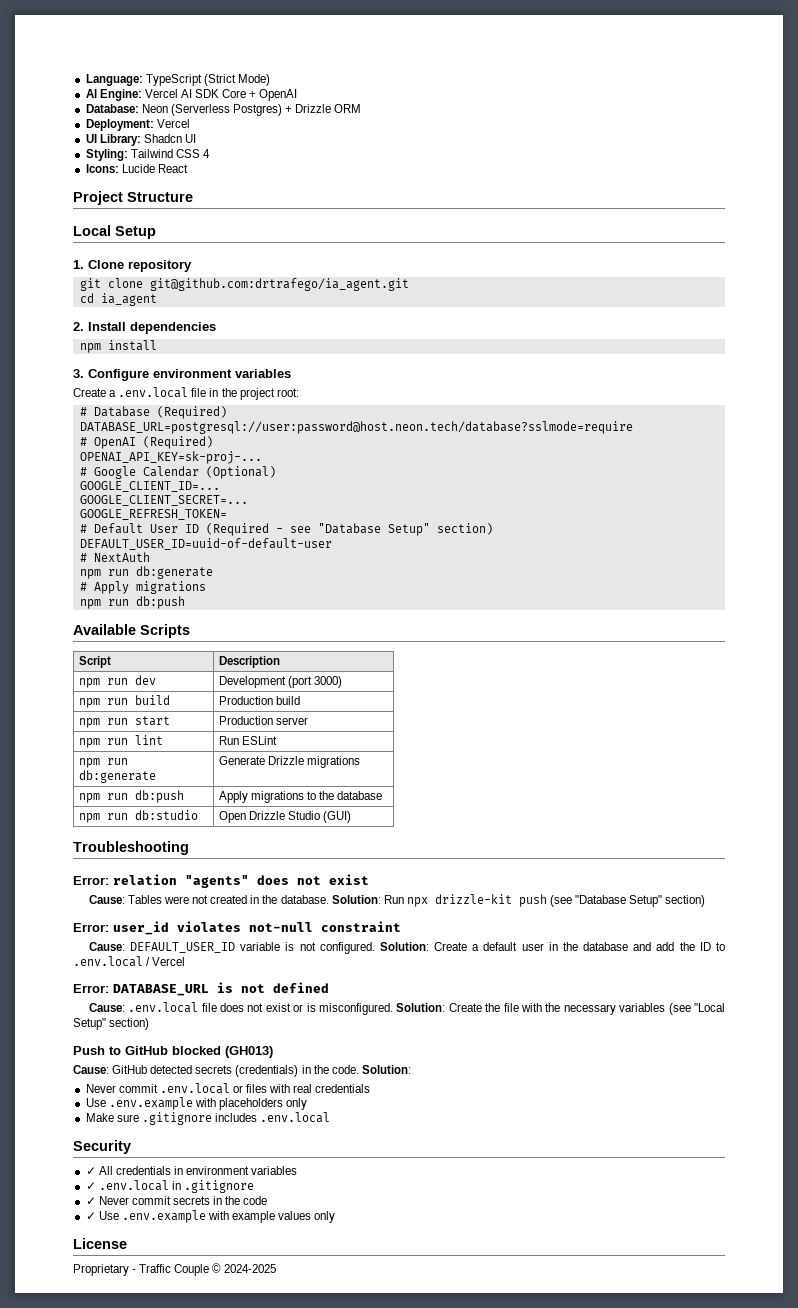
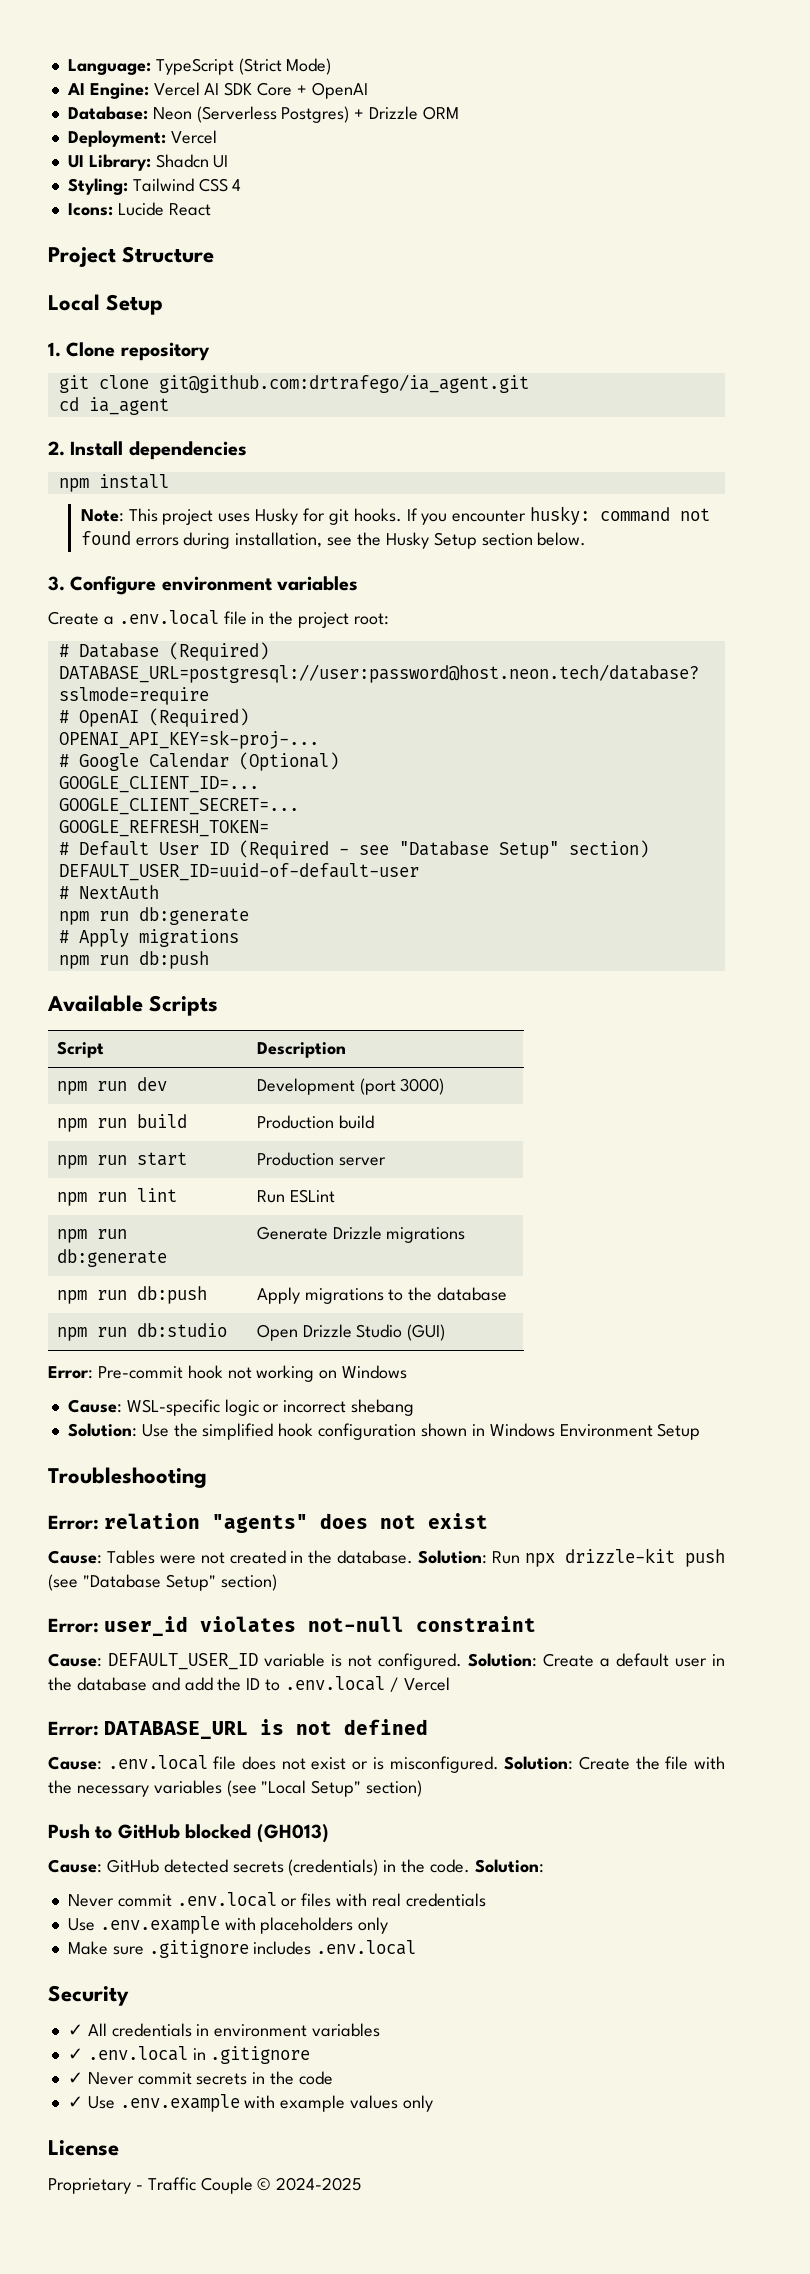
(157, 345) none -> [80,506,711,525] [80,531,587,549] // Note: This project uses Husky for git hooks. If you encounter husky: command not found errors during installation, see the Husky Setup section below.
(352, 817) none -> [48,1365,408,1382] [67,1399,415,1416] [67,1423,701,1440] // Error: Pre-commit hook not working on Windows // Cause: WSL-specific logic or incorrect shebang // Solution: Use the simplified hook configuration shown in Windows Environment Setup

